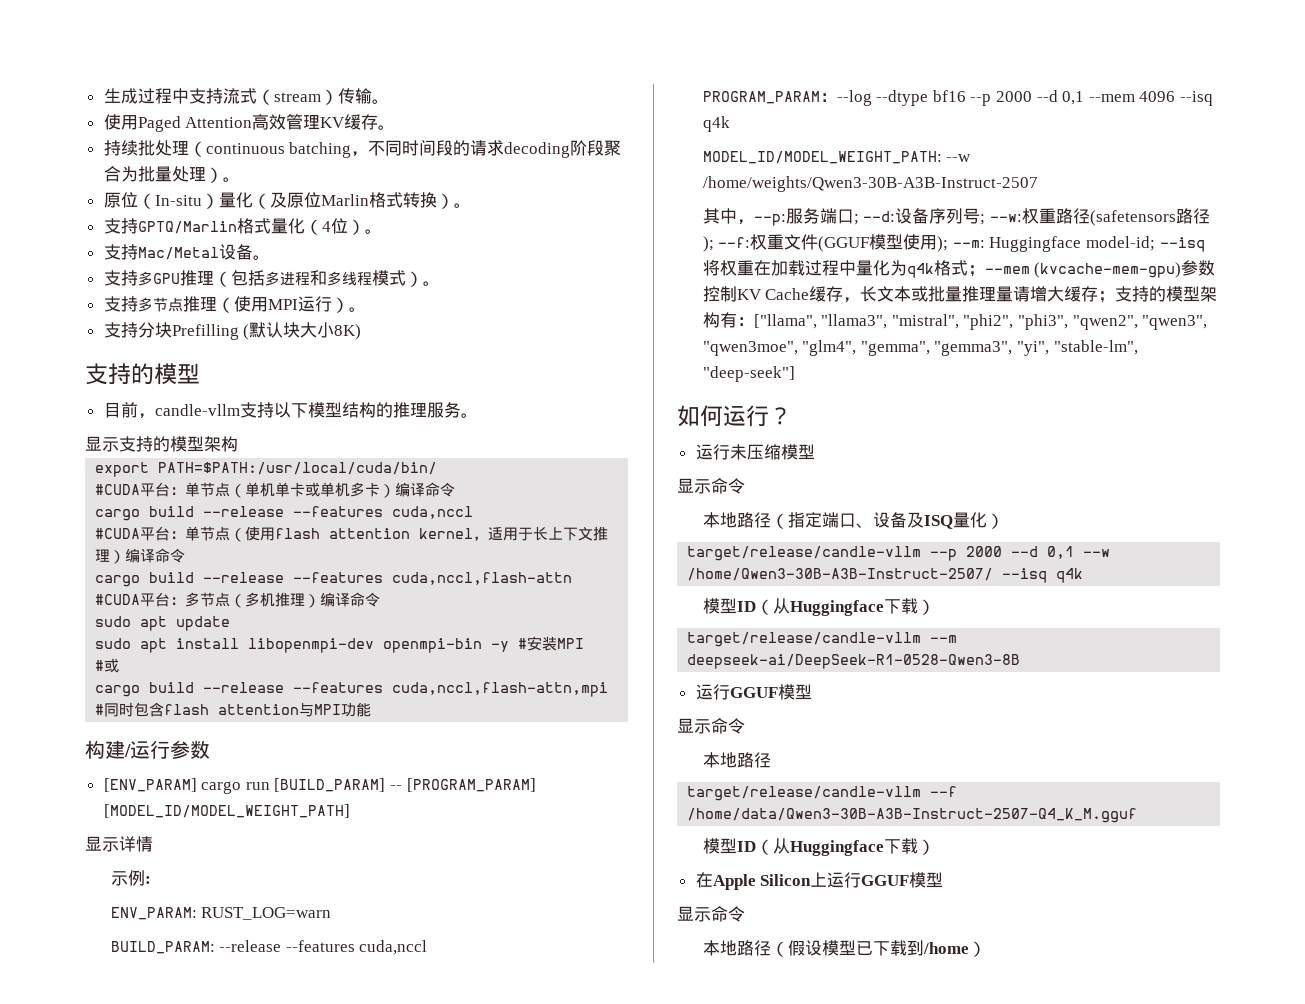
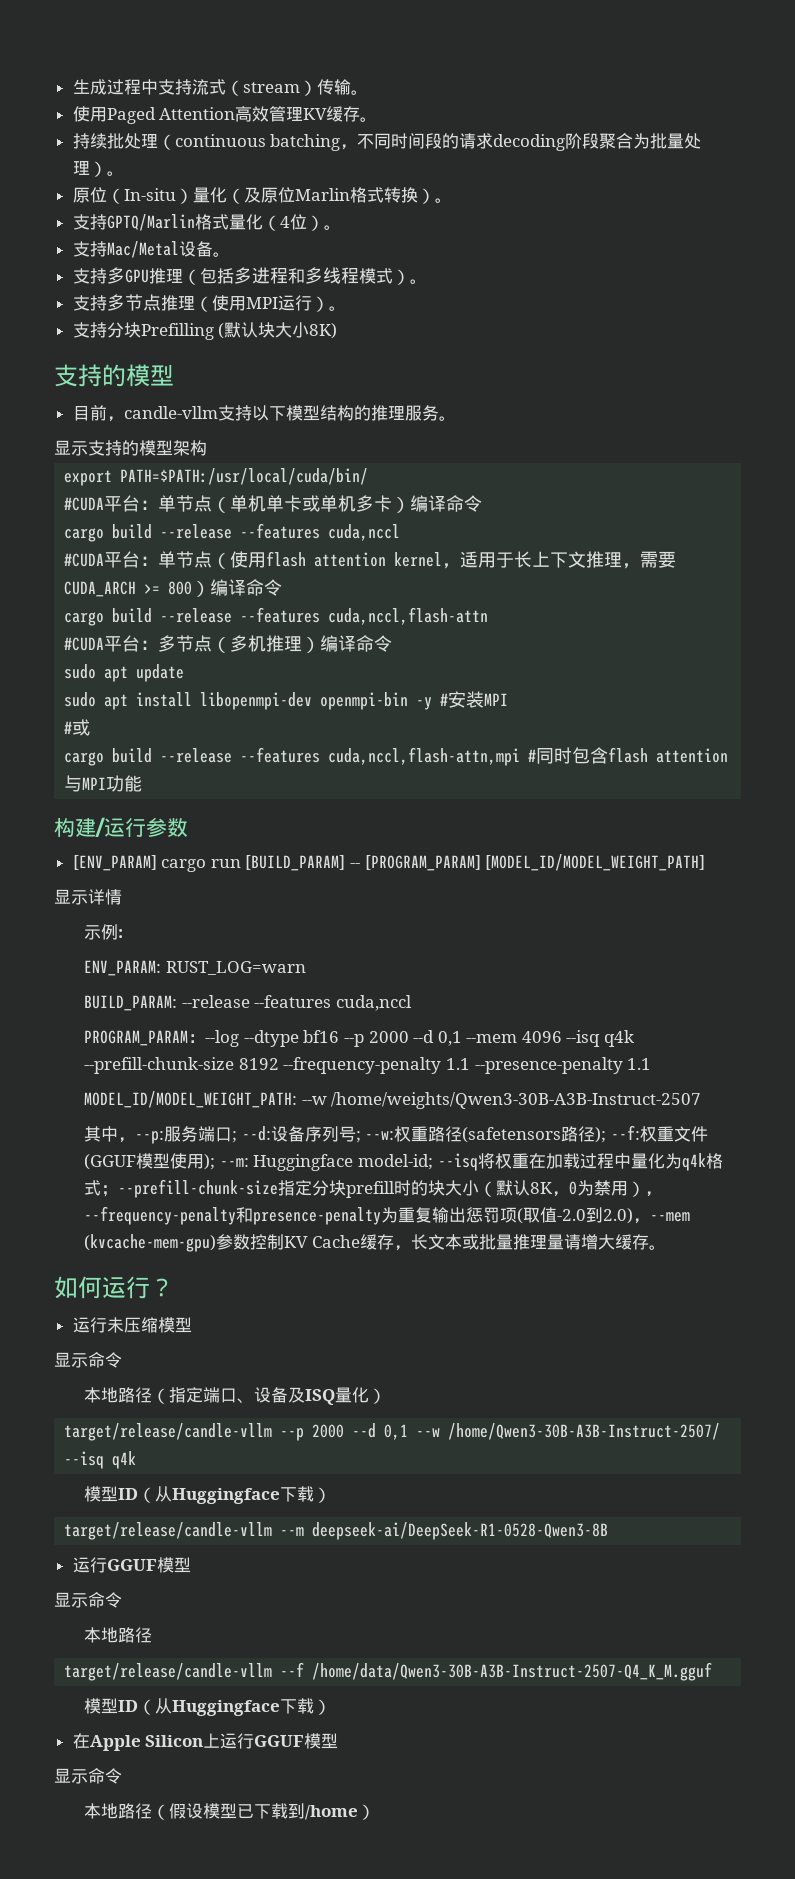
(111, 555) none -> [622,551,677,569] [64,581,193,597] ，需要CUDA_ARCH >= 800
(730, 124) none -> [84,1057,652,1074] --prefill-chunk-size 8192 --frequency-penalty 1.1 --presence-penalty 1.1
(985, 271) none -> [118,1179,663,1198] [84,1206,651,1225] --prefill-chunk-size指定分块prefill时的块大小（默认8K，0为禁用），--frequency-penalty和presence-penalty为重复输出惩罚项(取值-2.0到2.0)，
[1098,286,1218,303] [702,312,1208,330] [702,340,1138,356] [702,366,795,382] ；支持的模型架构有：["llama", "llama3", "mistral", "phi2", "phi3", "qwen2", "qwen3", "qwen3moe", "glm4", "gemma", "gemma3", "yi", "stable-lm", "deep-seek"] -> [648,1245,666,1250] 。

